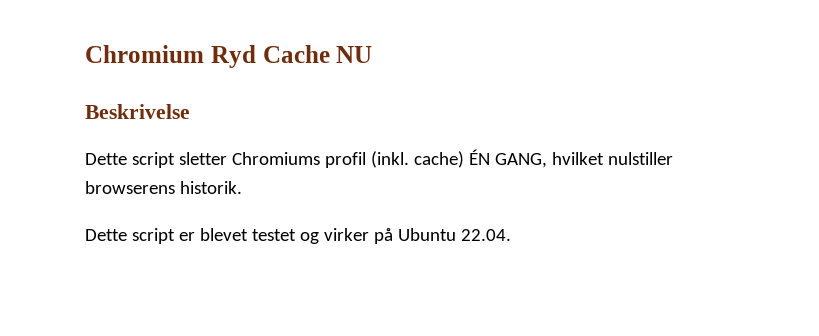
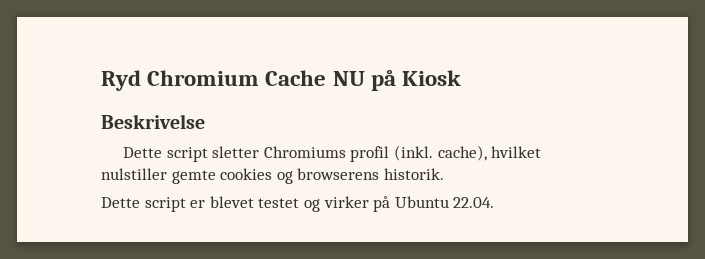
[85,45,256,68] Chromium Ryd -> [101,70,260,91] Ryd Chromium
(373, 54) none -> [370,69,462,91] på Kiosk
[413,149,673,168] cache) ÉN GANG, hvilket nulstiller -> [437,145,542,161] [101,168,293,184] cache), hvilket nulstiller gemte cookies og

